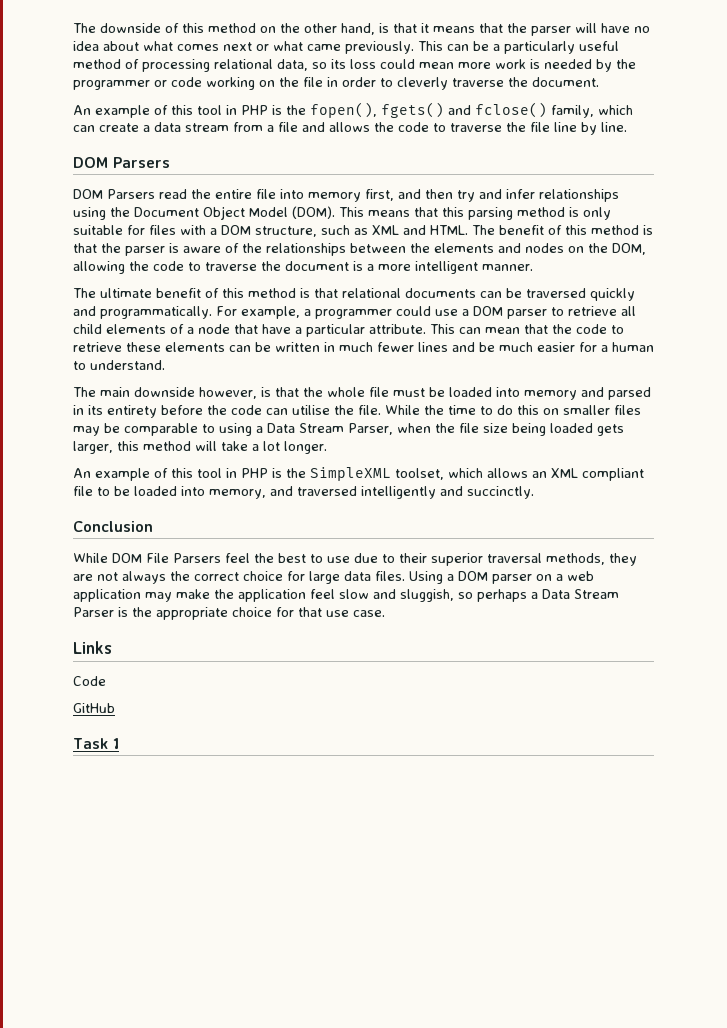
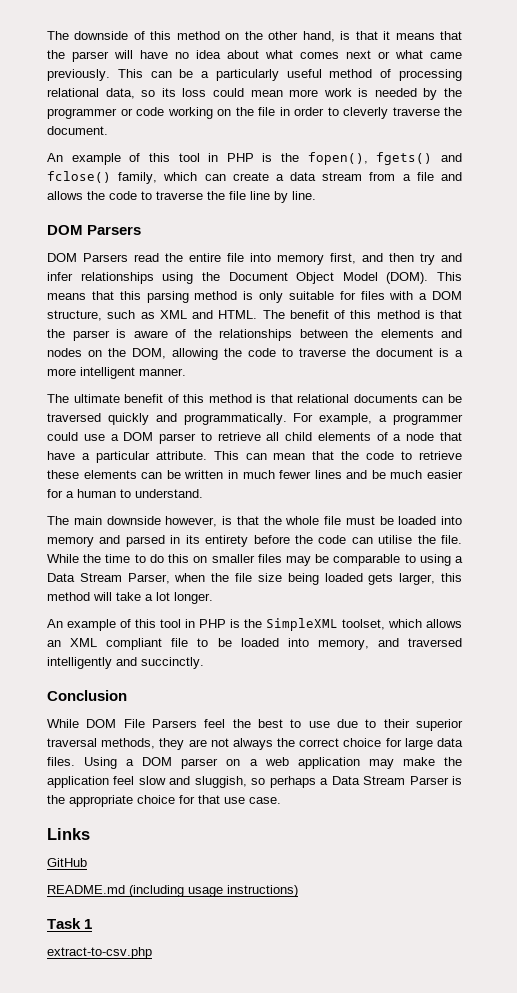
[73,676,106,686] [73,703,115,713] Code // GitHub -> [47,858,87,867] [47,885,298,897] GitHub // README.md (including usage instructions)
(119, 743) none -> [47,947,152,959] // extract-to-csv.php

